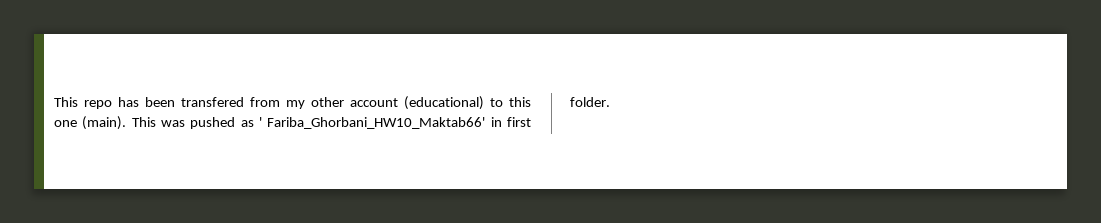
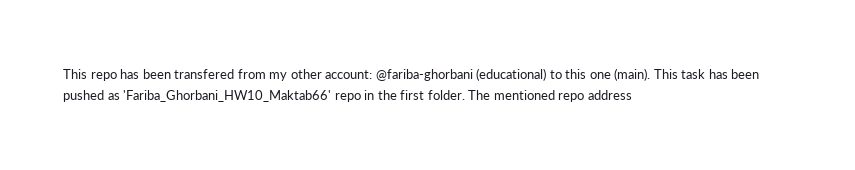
[350,98,398,107] account -> [325,69,473,81] account: @fariba-ghorbani
[161,117,531,129] [570,97,610,107] was pushed as ' Fariba_Ghorbani_HW10_Maktab66' in first folder. -> [681,69,760,79] [63,90,632,102] task has been pushed as 'Fariba_Ghorbani_HW10_Maktab66' repo in the first folder. The mentioned repo address

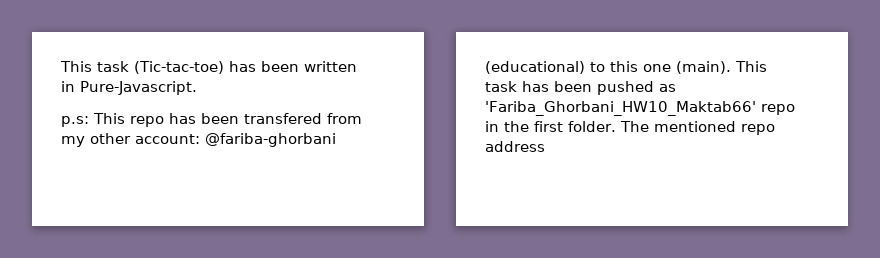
[63,69,87,79] This -> [60,61,357,74] [61,81,197,95] [61,113,125,127] This task (Tic-tac-toe) has been written in Pure-Javascript. // p.s: This

